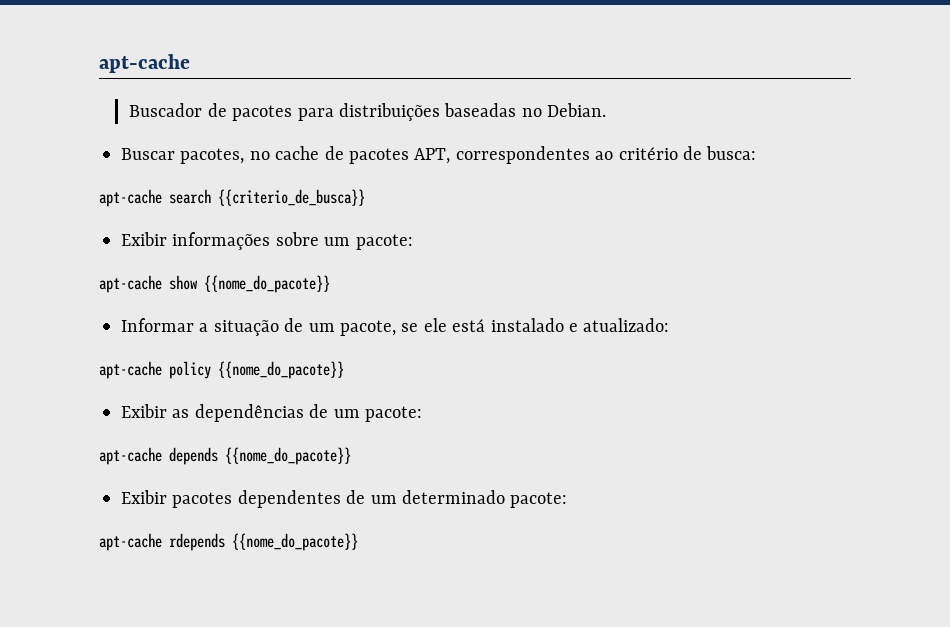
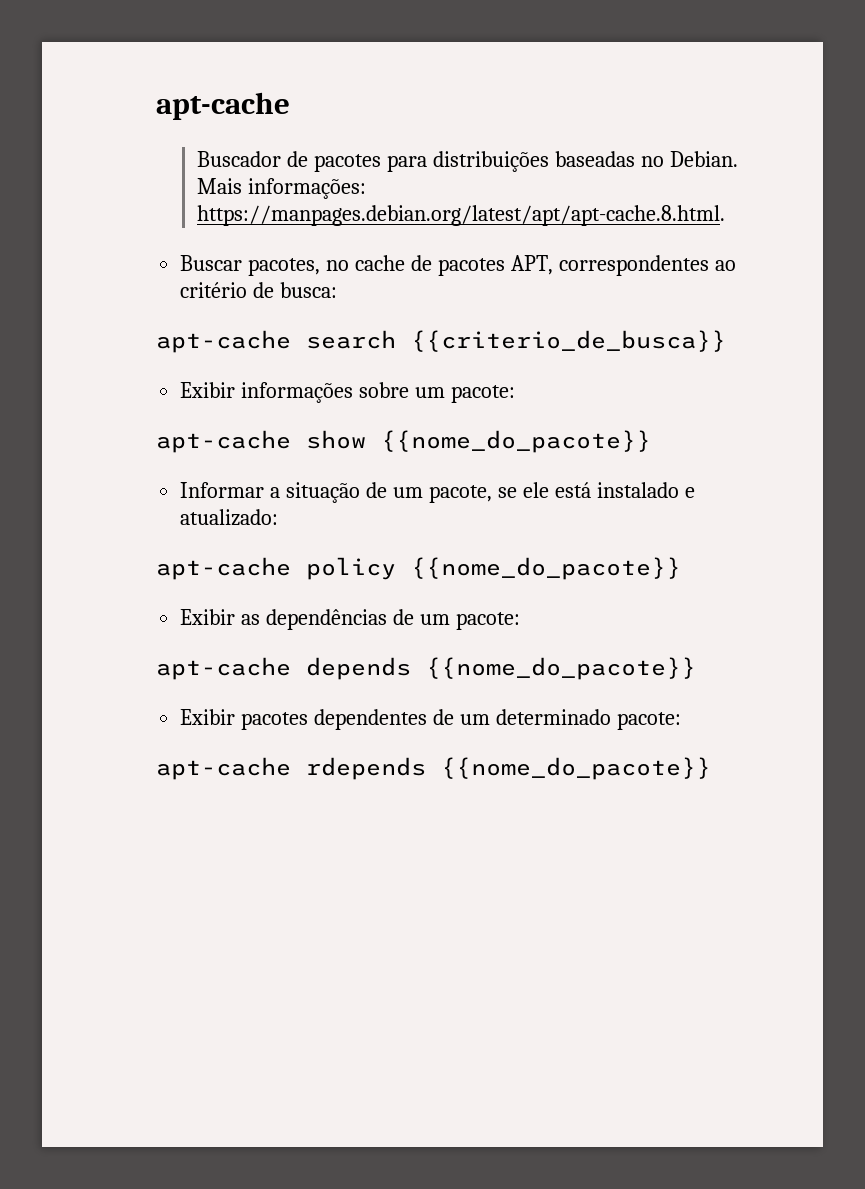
(607, 110) none -> [196,178,366,199] [196,205,725,226] Mais informações: https://manpages.debian.org/latest/apt/apt-cache.8.html.

